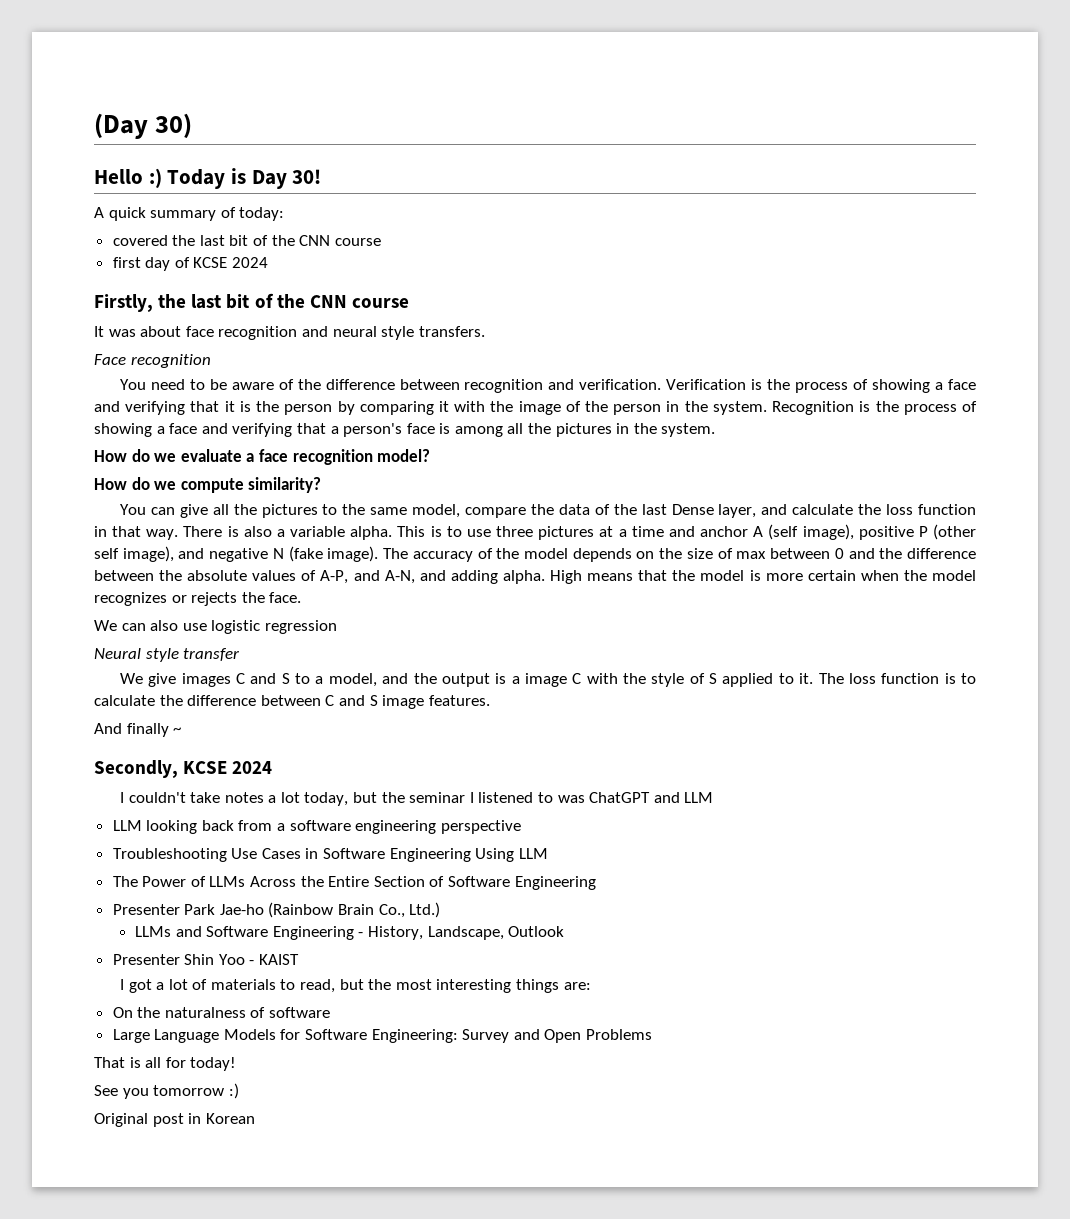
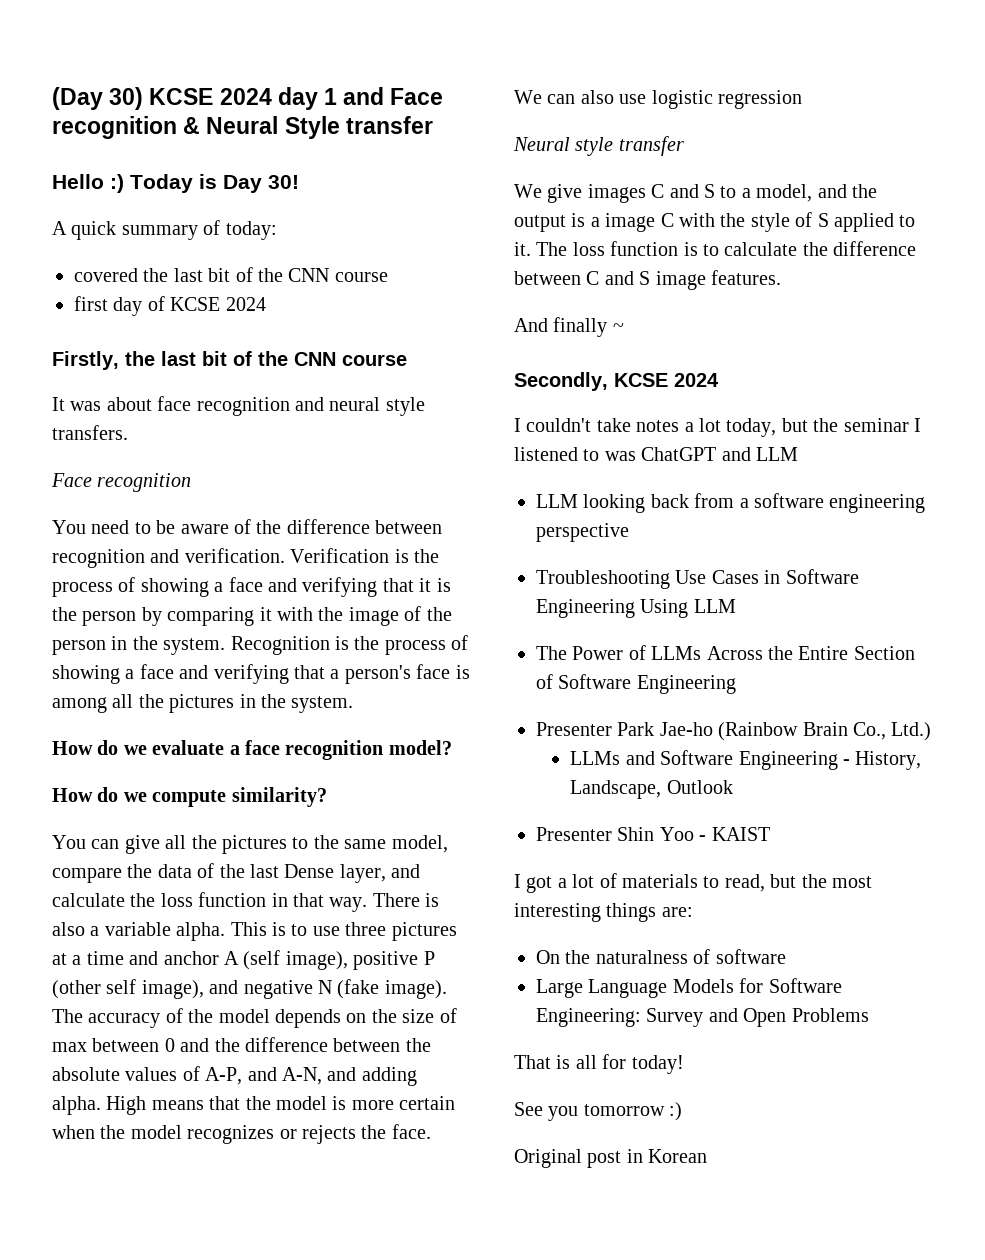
(193, 125) none -> [149,87,444,110] [52,116,433,139] KCSE 2024 day 1 and Face recognition & Neural Style transfer

